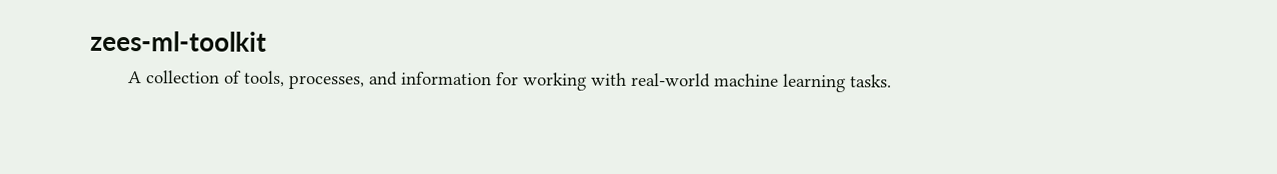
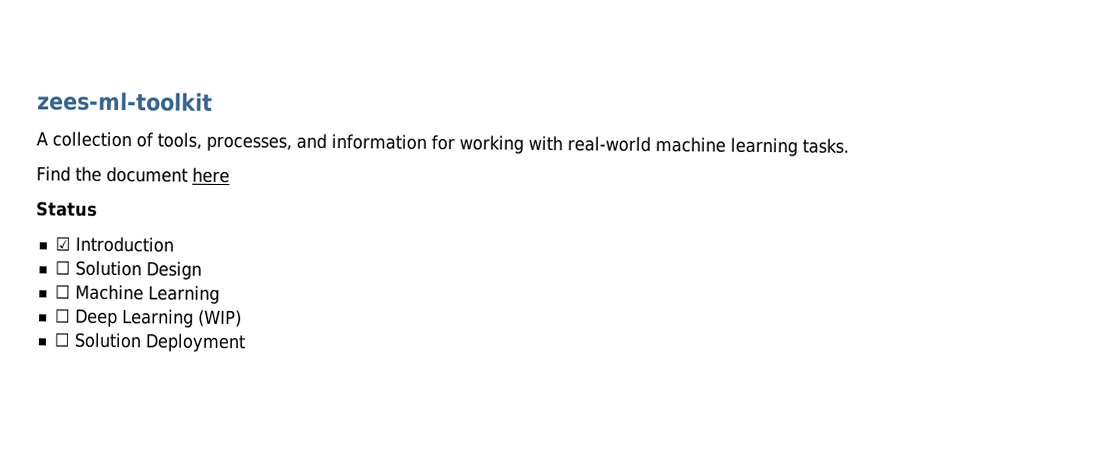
(892, 81) none -> [36,166,230,184] [36,201,98,217] [54,236,174,253] [54,260,202,280] [54,284,220,304] [54,308,242,328] [53,332,245,353] // Find the document here // Status // ☑ Introduction // ☐ Solution Design // ☐ Machine Learning // ☐ Deep Learning (WIP) // ☐ Solution Deployment

